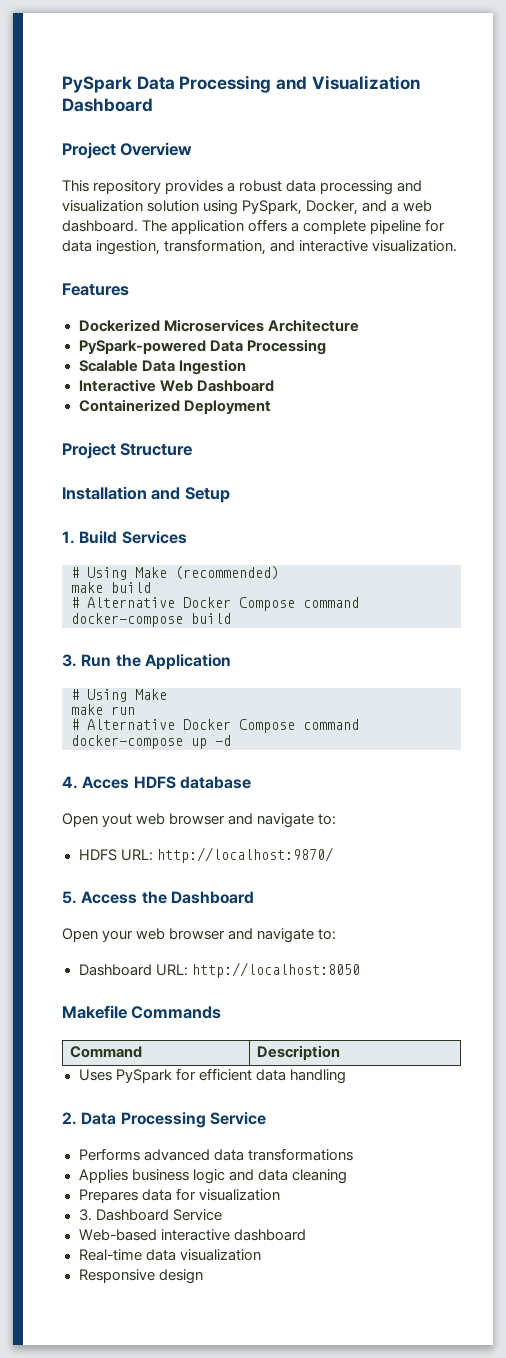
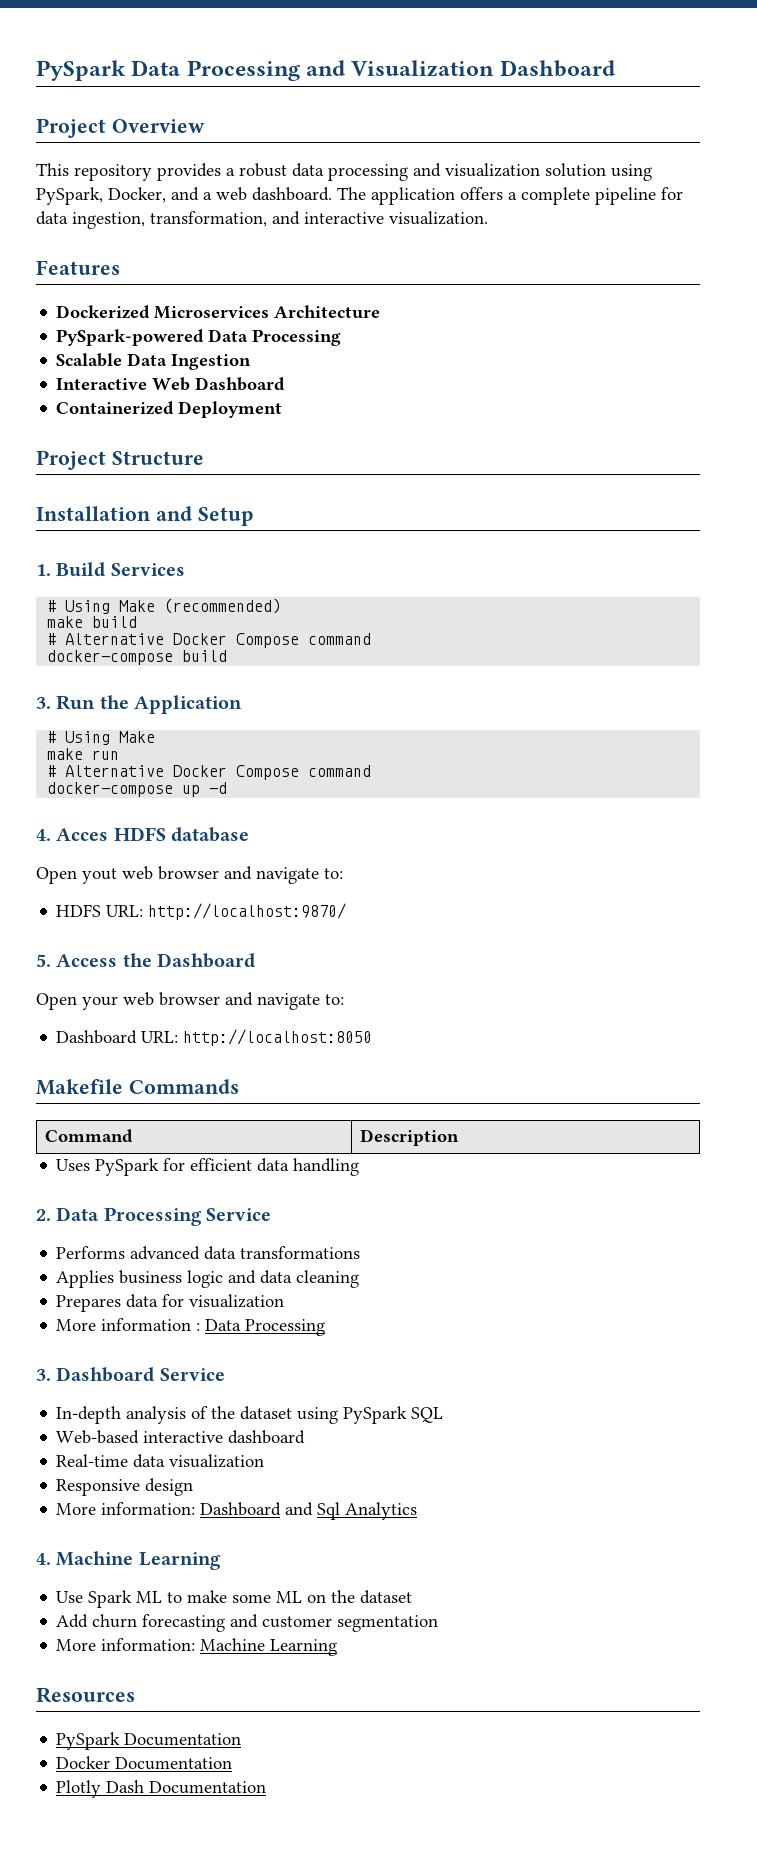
[78,1209,222,1221] 3. Dashboard Service -> [56,1318,326,1336] [36,1367,225,1382] [56,1406,444,1424] More information : Data Processing // 3. Dashboard Service // In-depth analysis of the dataset using PySpark SQL
(203, 1276) none -> [56,1502,418,1520] [36,1551,221,1570] [56,1590,413,1608] [56,1614,439,1632] [56,1638,338,1656] [36,1687,135,1703] [56,1732,242,1750] [56,1756,233,1770] [56,1780,267,1798] // More information: Dashboard and Sql Analytics // 4. Machine Learning // Use Spark ML to make some ML on the dataset // Add churn forecasting and customer segmentation // More information: Machine Learning // Resources // PySpark Documentation // Docker Documentation // Plotly Dash Documentation

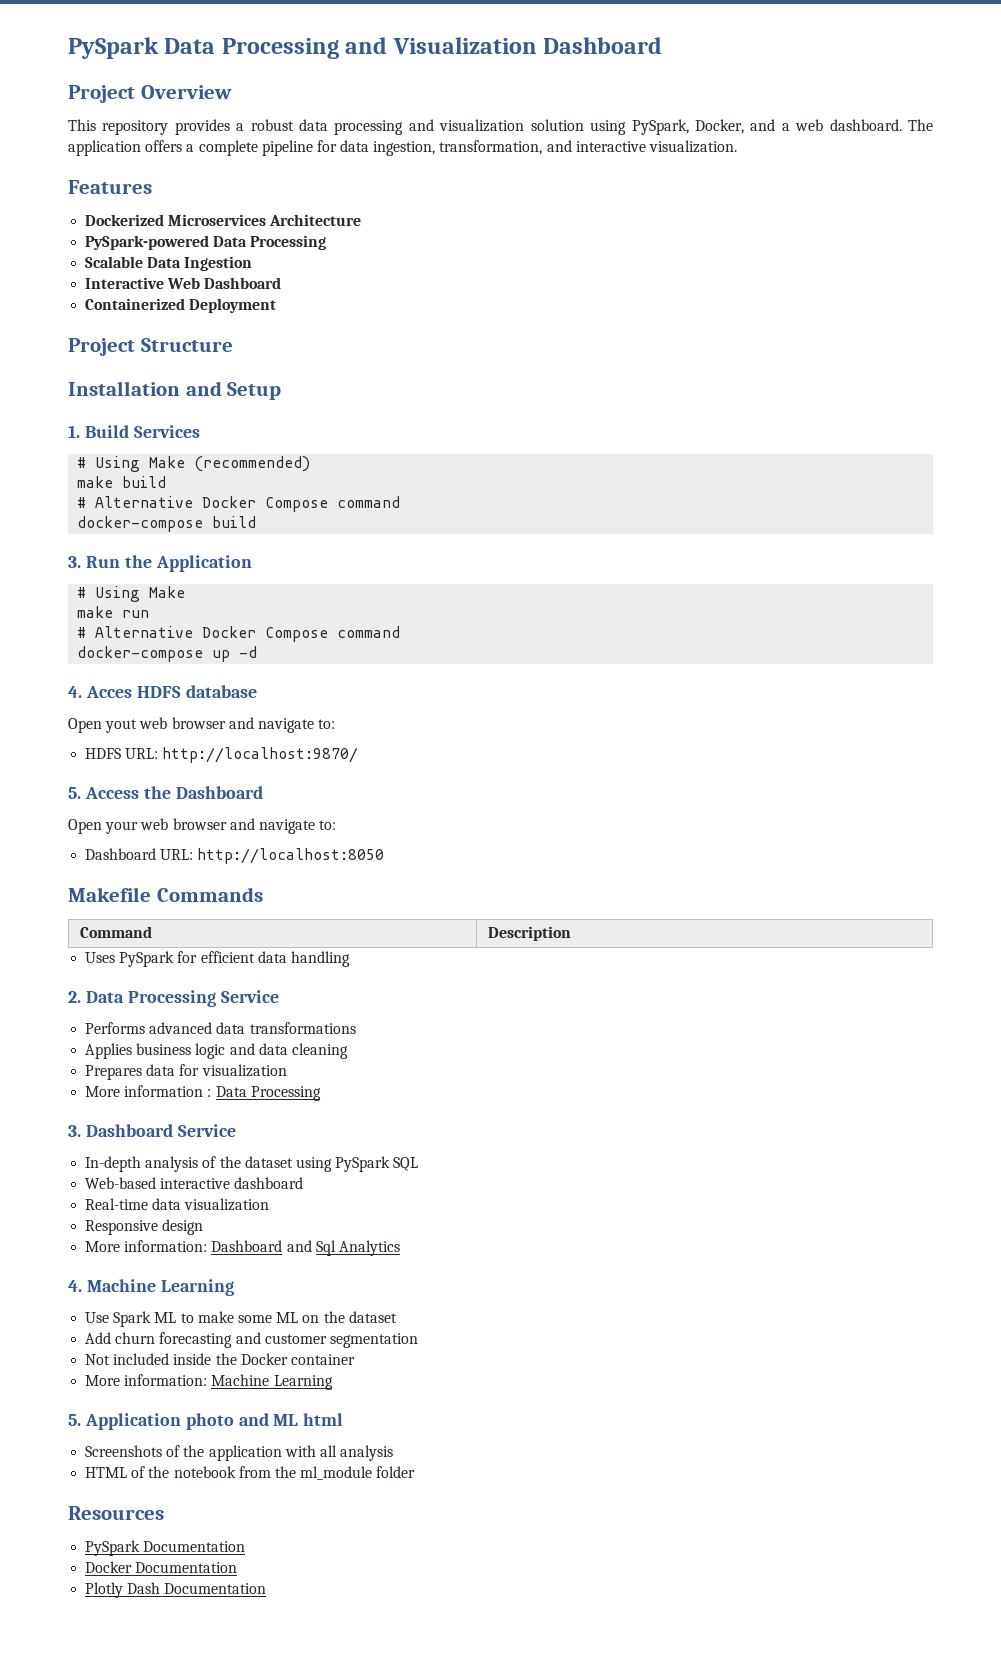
[56,1638,338,1656] More information: Machine Learning -> [85,1353,355,1365] [85,1374,333,1390] [68,1413,344,1430] [85,1445,394,1461] [85,1466,416,1480] Not included inside the Docker container // More information: Machine Learning // 5. Application photo and ML html // Screenshots of the application with all analysis // HTML of the notebook from the ml_module folder

